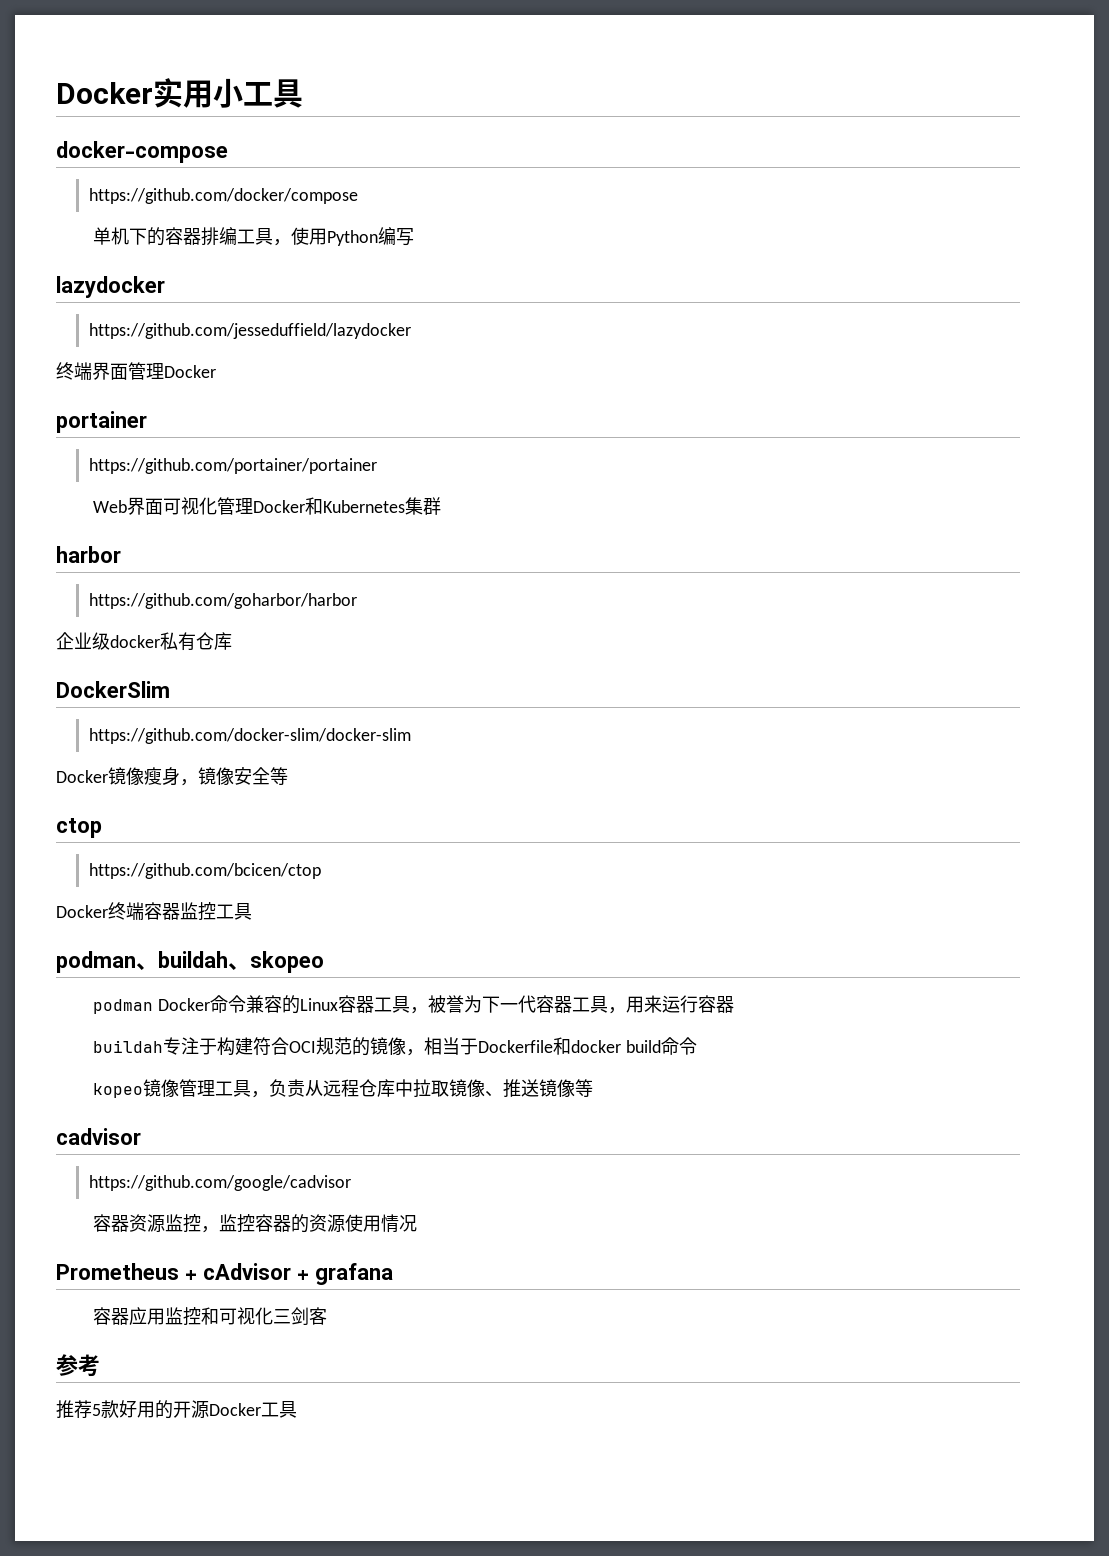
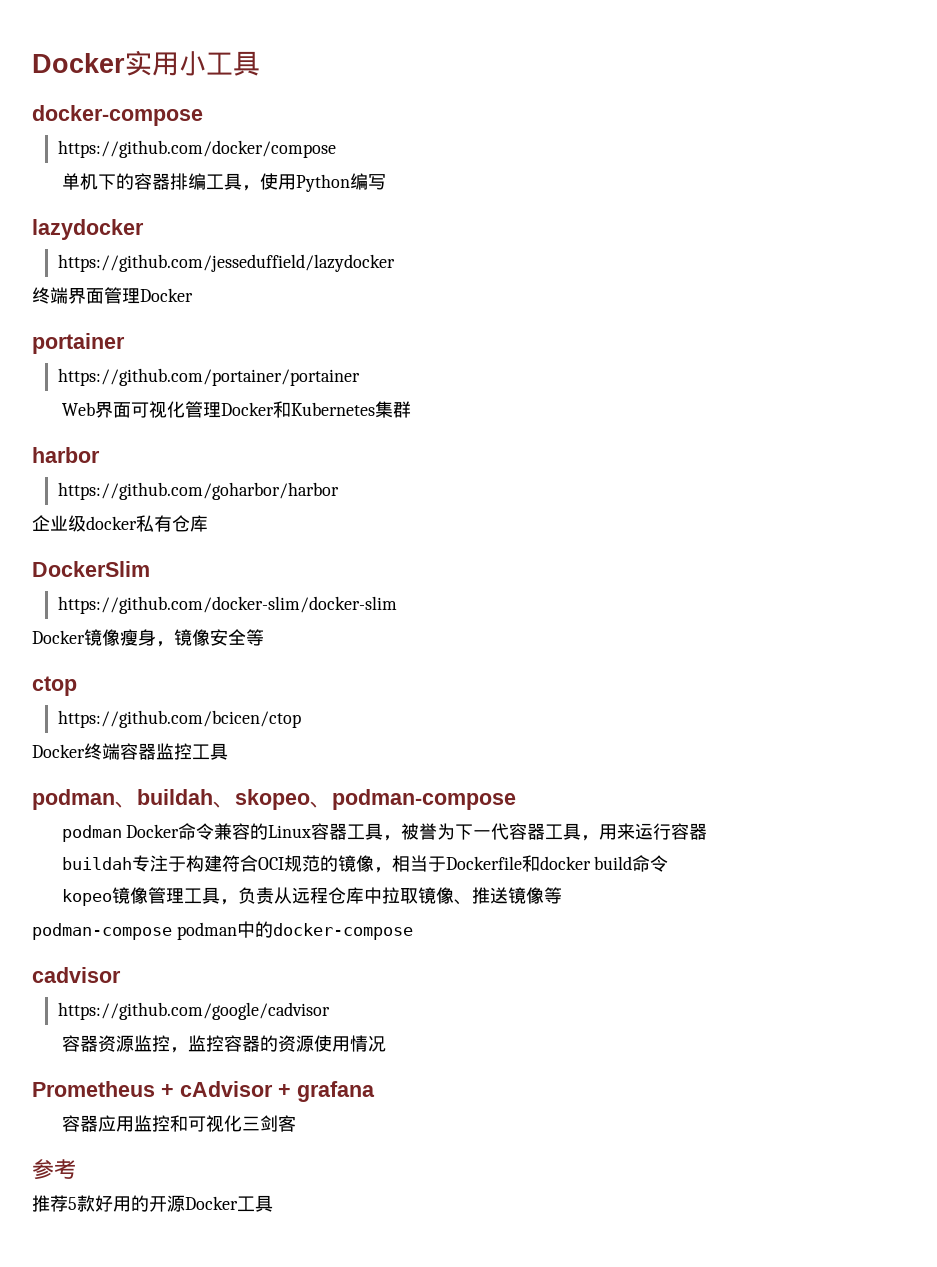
(324, 962) none -> [310,789,516,810] 、podman-compose
(593, 1088) none -> [32,921,413,940] // podman-compose podman中的docker-compose

